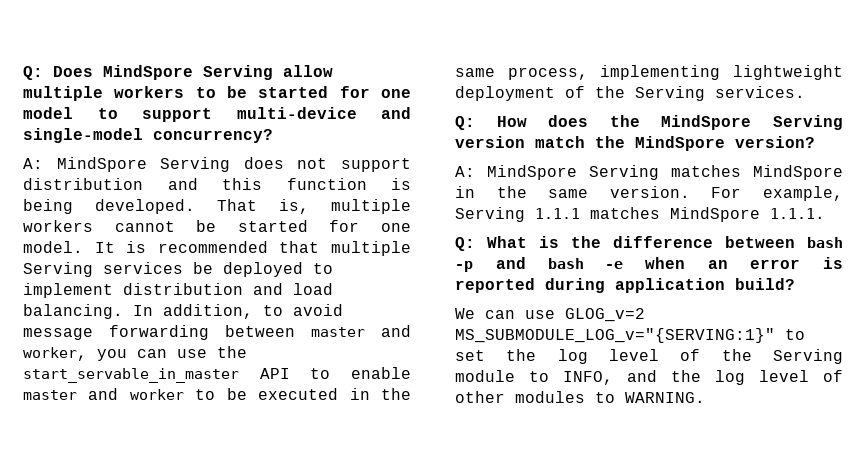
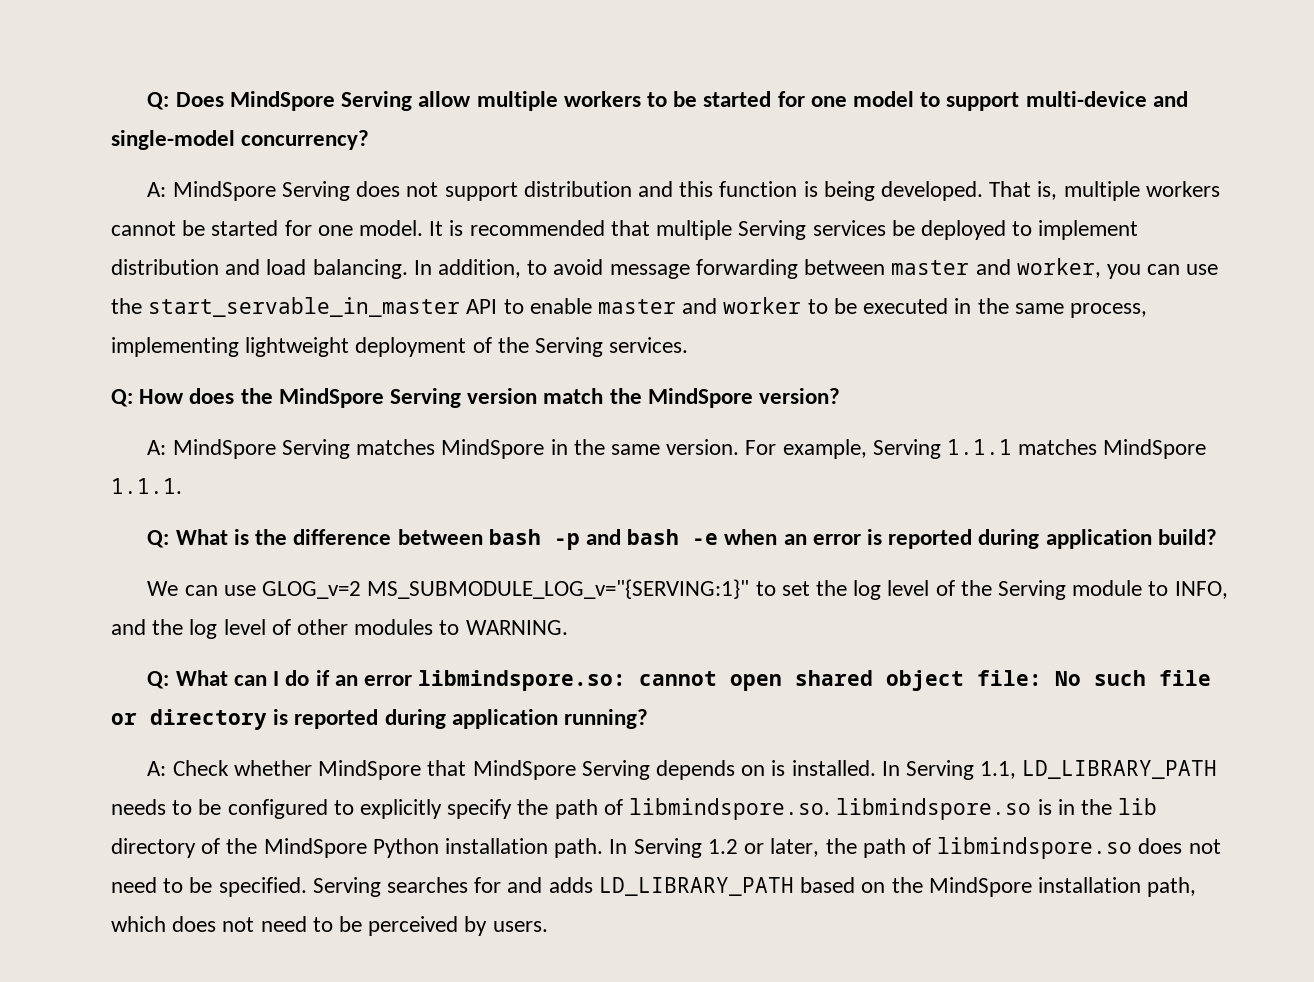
(705, 397) none -> [147,670,1212,691] [111,709,649,730] [147,760,1218,780] [111,798,1158,820] [111,837,1221,859] [111,877,1197,897] [111,916,548,936] // Q: What can I do if an error libmindspore.so: cannot open shared object file: No such file or directory is reported during application running? // A: Check whether MindSpore that MindSpore Serving depends on is installed. In Serving 1.1, LD_LIBRARY_PATH needs to be configured to explicitly specify the path of libmindspore.so. libmindspore.so is in the lib directory of the MindSpore Python installation path. In Serving 1.2 or later, the path of libmindspore.so does not need to be specified. Serving searches for and adds LD_LIBRARY_PATH based on the MindSpore installation path, which does not need to be perceived by users.

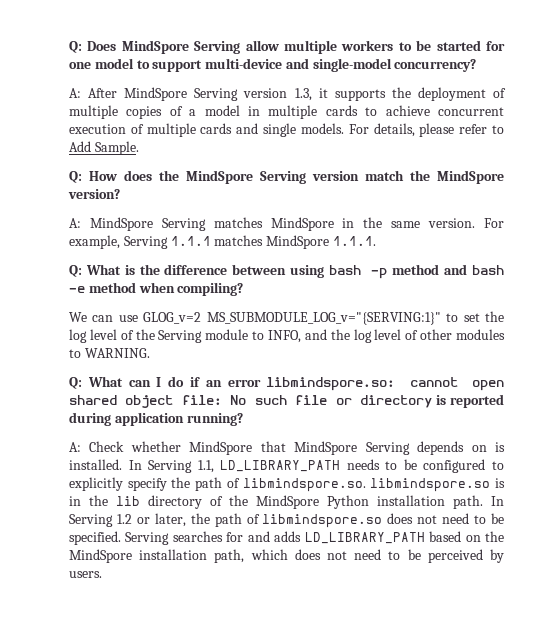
[172,181,1220,201] [111,220,1139,240] [111,258,1219,279] [111,297,1147,318] [111,337,689,357] MindSpore Serving does not support distribution and this function is being developed. That is, multiple workers cannot be started for one model. It is recommended that multiple Serving services be deployed to implement distribution and load balancing. In addition, to avoid message forwarding between master and worker, you can use the start_servable_in_master API to enable master and worker to be executed in the same process, implementing lightweight deployment of the Serving services. -> [88,87,507,101] [69,105,504,119] [69,123,504,137] [69,141,139,155] After MindSpore Serving version 1.3, it supports the deployment of multiple copies of a model in multiple cards to achieve concurrent execution of multiple cards and single models. For details, please refer to Add Sample.
(483, 537) none -> [290,265,325,278] using
(580, 541) none -> [392,264,440,275] method
[724,529,1217,549] when an error is reported during application build? -> [88,282,244,296] method when compiling?

